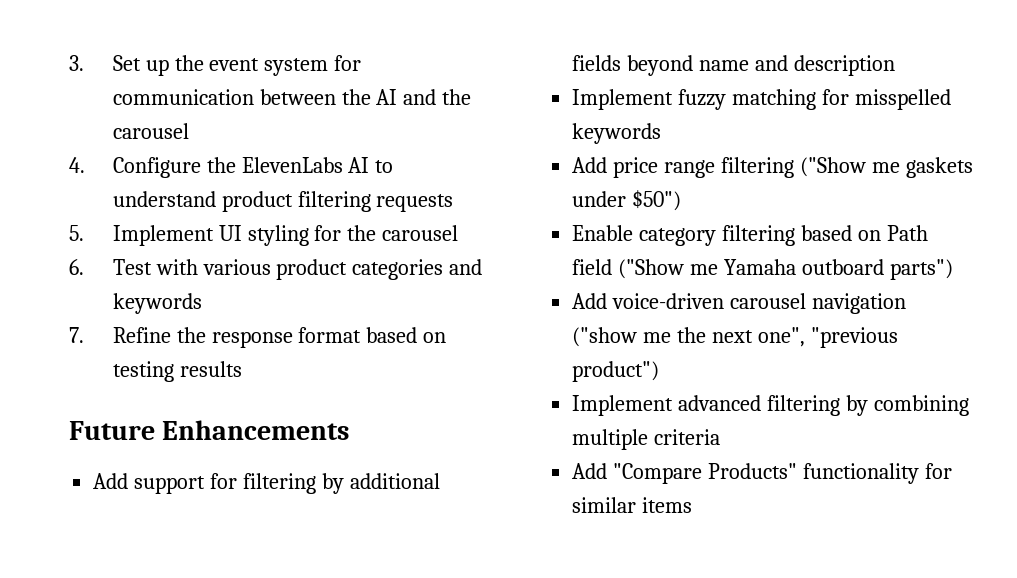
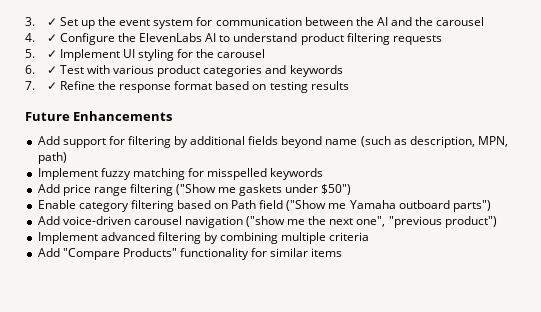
(84, 63) none -> [46,18,57,26] ✓
(85, 165) none -> [46,34,57,42] ✓
(84, 233) none -> [46,50,57,58] ✓
(84, 267) none -> [46,66,57,74] ✓
(84, 335) none -> [46,82,57,90] ✓
[755,55,895,76] and description -> [360,136,508,148] [37,152,67,164] (such as description, MPN, path)

